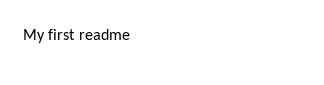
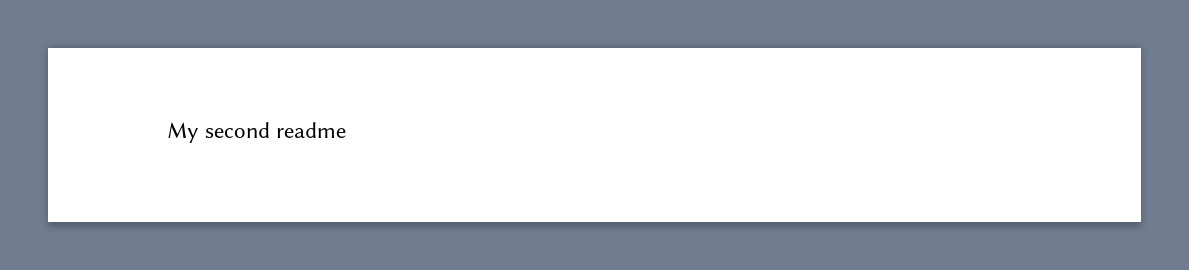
[48,29,76,40] first -> [205,122,271,138] second

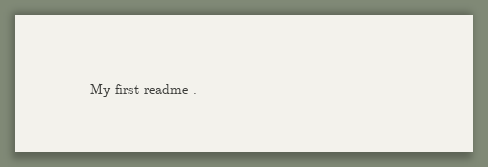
[205,122,347,138] second readme -> [115,84,197,94] first readme .

